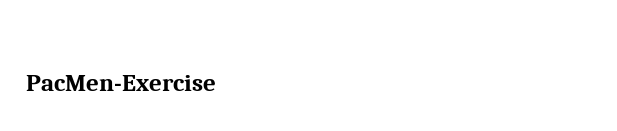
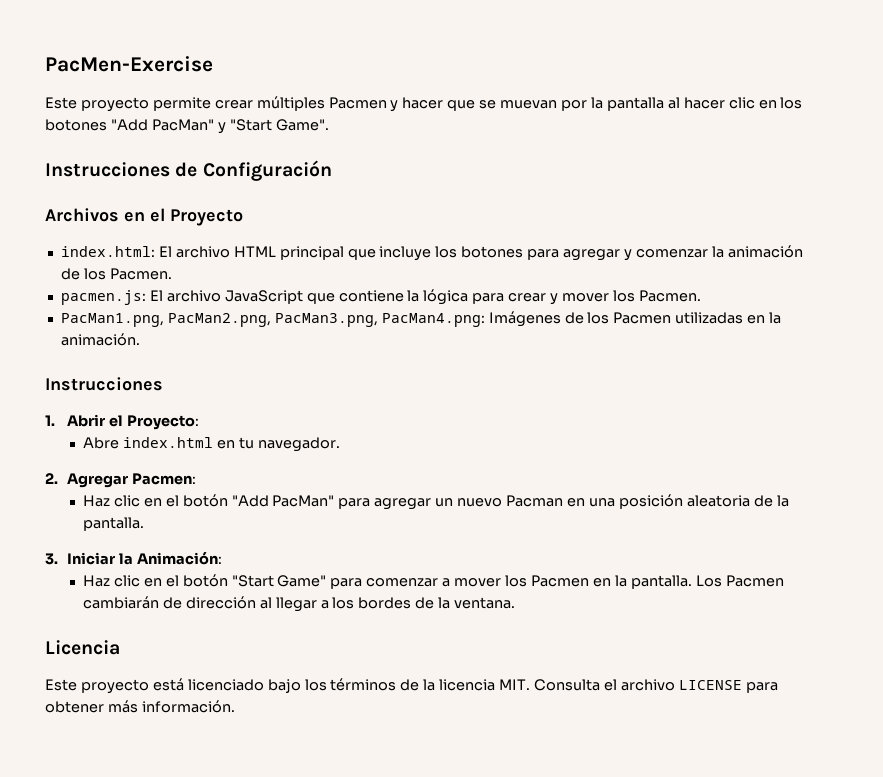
(216, 83) none -> [45,96,803,112] [45,119,329,134] [45,160,332,181] [45,208,243,226] [60,245,803,261] [60,268,172,280] [60,289,701,305] [60,311,782,327] [60,333,140,346] [45,377,163,391] [45,414,199,430] [82,437,340,452] [45,473,196,488] [82,494,789,510] [82,517,144,531] [45,552,222,565] [82,574,784,589] [82,596,516,612] [45,640,120,655] [45,678,778,694] [45,700,235,713] // Este proyecto permite crear múltiples Pacmen y hacer que se muevan por la pantalla al hacer clic en los botones "Add PacMan" y "Start Game". // Instrucciones de Configuración // Archivos en el Proyecto // index.html: El archivo HTML principal que incluye los botones para agregar y comenzar la animación de los Pacmen. // pacmen.js: El archivo JavaScript que contiene la lógica para crear y mover los Pacmen. // PacMan1.png, PacMan2.png, PacMan3.png, PacMan4.png: Imágenes de los Pacmen utilizadas en la animación. // Instrucciones // 1. Abrir el Proyecto: // Abre index.html en tu navegador. // 2. Agregar Pacmen: // Haz clic en el botón "Add PacMan" para agregar un nuevo Pacman en una posición aleatoria de la pantalla. // 3. Iniciar la Animación: // Haz clic en el botón "Start Game" para comenzar a mover los Pacmen en la pantalla. Los Pacmen cambiarán de dirección al llegar a los bordes de la ventana. // Licencia // Este proyecto está licenciado bajo los términos de la licencia MIT. Consulta el archivo LICENSE para obtener más información.

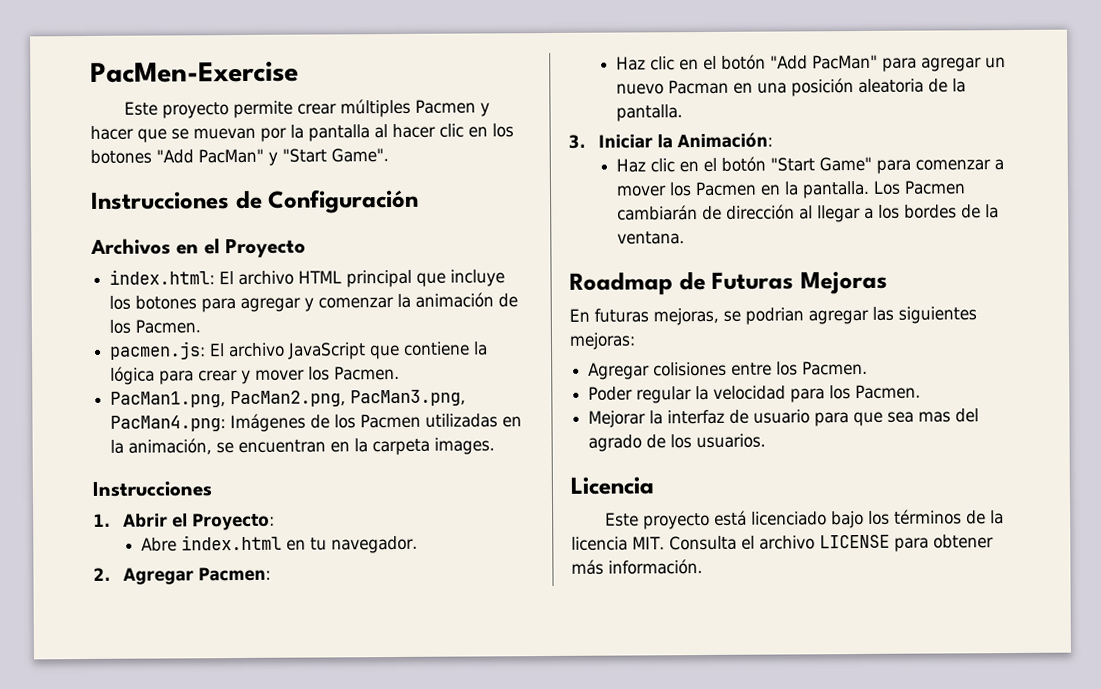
[60,333,140,346] animación. -> [128,437,496,456] animación, se encuentran en la carpeta images.
(516, 603) none -> [569,270,888,296] [569,306,977,326] [569,332,636,350] [588,360,869,380] [588,384,922,404] [588,408,980,428] [588,433,767,452] // Roadmap de Futuras Mejoras // En futuras mejoras, se podrian agregar las siguientes mejoras: // Agregar colisiones entre los Pacmen. // Poder regular la velocidad para los Pacmen. // Mejorar la interfaz de usuario para que sea mas del agrado de los usuarios.

